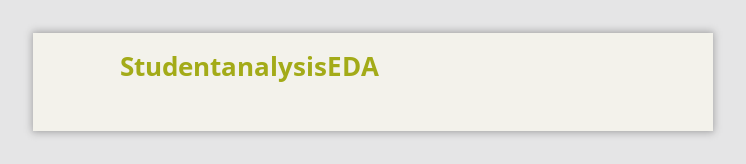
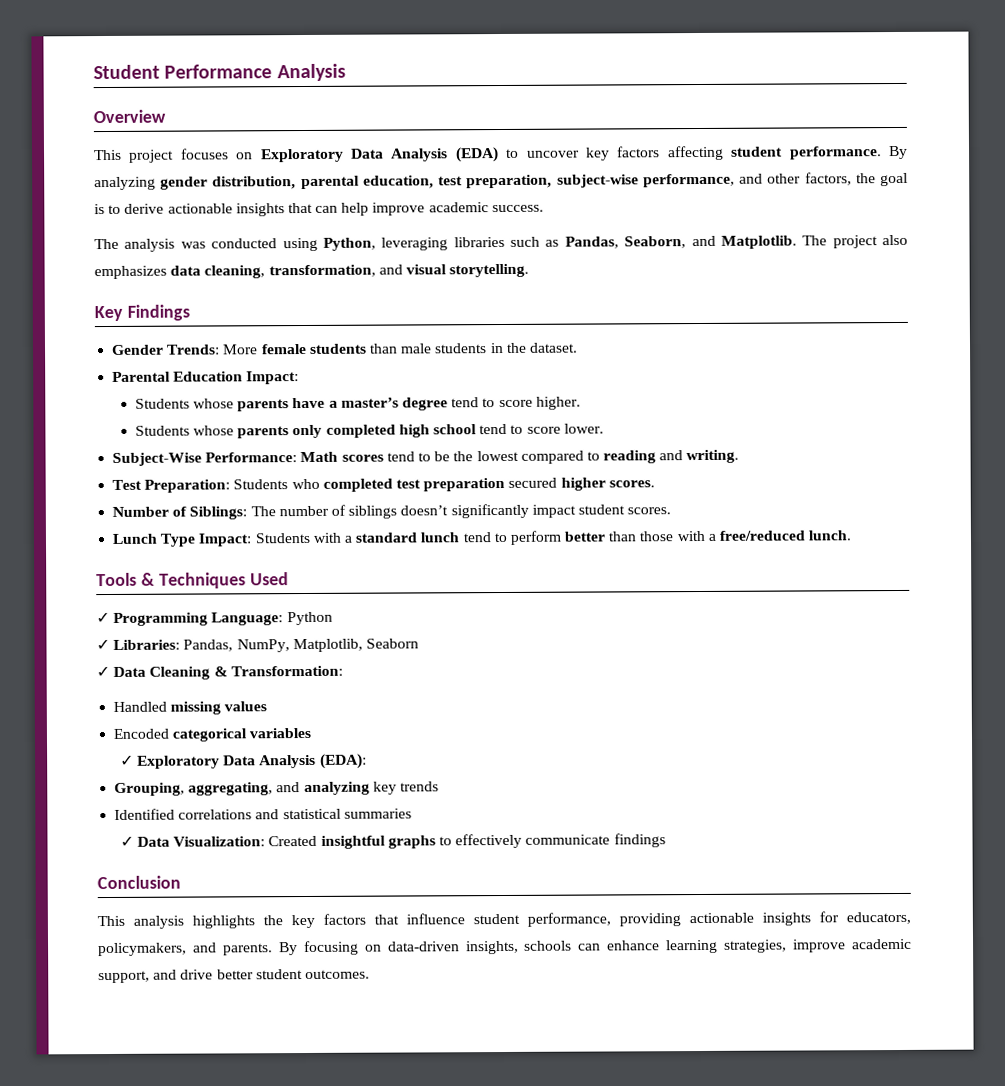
[120,56,379,82] StudentanalysisEDA -> [93,63,346,82] [93,109,166,124] [94,145,908,163] [94,172,909,191] [94,202,544,217] [94,234,908,252] [94,263,530,280] [94,304,190,322] [111,342,578,355] [112,371,300,385] [134,396,581,412] [134,423,604,439] [112,449,740,466] [112,477,655,493] [112,503,672,520] [112,530,852,547] [96,572,289,589] [96,611,333,626] [96,638,419,653] [96,665,343,680] [113,701,268,715] [113,727,312,742] [119,753,367,769] [114,781,439,796] [114,808,412,820] [119,833,666,849] [97,875,181,890] [97,911,911,929] [98,938,913,957] [98,969,370,984] Student Performance Analysis // Overview // This project focuses on Exploratory Data Analysis (EDA) to uncover key factors affecting student performance. By analyzing gender distribution, parental education, test preparation, subject-wise performance, and other factors, the goal is to derive actionable insights that can help improve academic success. // The analysis was conducted using Python, leveraging libraries such as Pandas, Seaborn, and Matplotlib. The project also emphasizes data cleaning, transformation, and visual storytelling. // Key Findings // Gender Trends: More female students than male students in the dataset. // Parental Education Impact: // Students whose parents have a master’s degree tend to score higher. // Students whose parents only completed high school tend to score lower. // Subject-Wise Performance: Math scores tend to be the lowest compared to reading and writing. // Test Preparation: Students who completed test preparation secured higher scores. // Number of Siblings: The number of siblings doesn’t significantly impact student scores. // Lunch Type Impact: Students with a standard lunch tend to perform better than those with a free/reduced lunch. // Tools & Techniques Used // ✓ Programming Language: Python // ✓ Libraries: Pandas, NumPy, Matplotlib, Seaborn // ✓ Data Cleaning & Transformation: // Handled missing values // Encoded categorical variables // ✓ Exploratory Data Analysis (EDA): // Grouping, aggregating, and analyzing key trends // Identified correlations and statistical summaries // ✓ Data Visualization: Created insightful graphs to effectively communicate findings // Conclusion // This analysis highlights the key factors that influence student performance, providing actionable insights for educators, policymakers, and parents. By focusing on data-driven insights, schools can enhance learning strategies, improve academic support, and drive better student outcomes.

